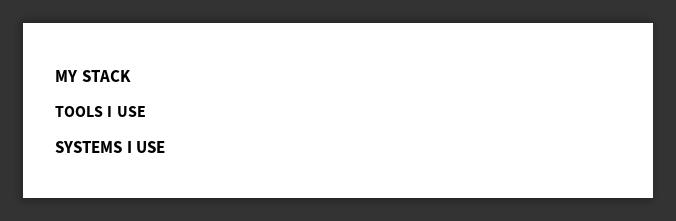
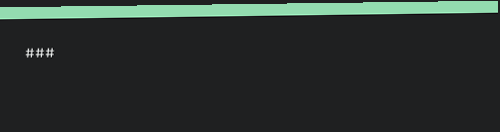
[55,70,131,82] [55,106,146,117] [55,141,166,153] MY STACK // TOOLS I USE // SYSTEMS I USE -> [24,47,55,58] ###

